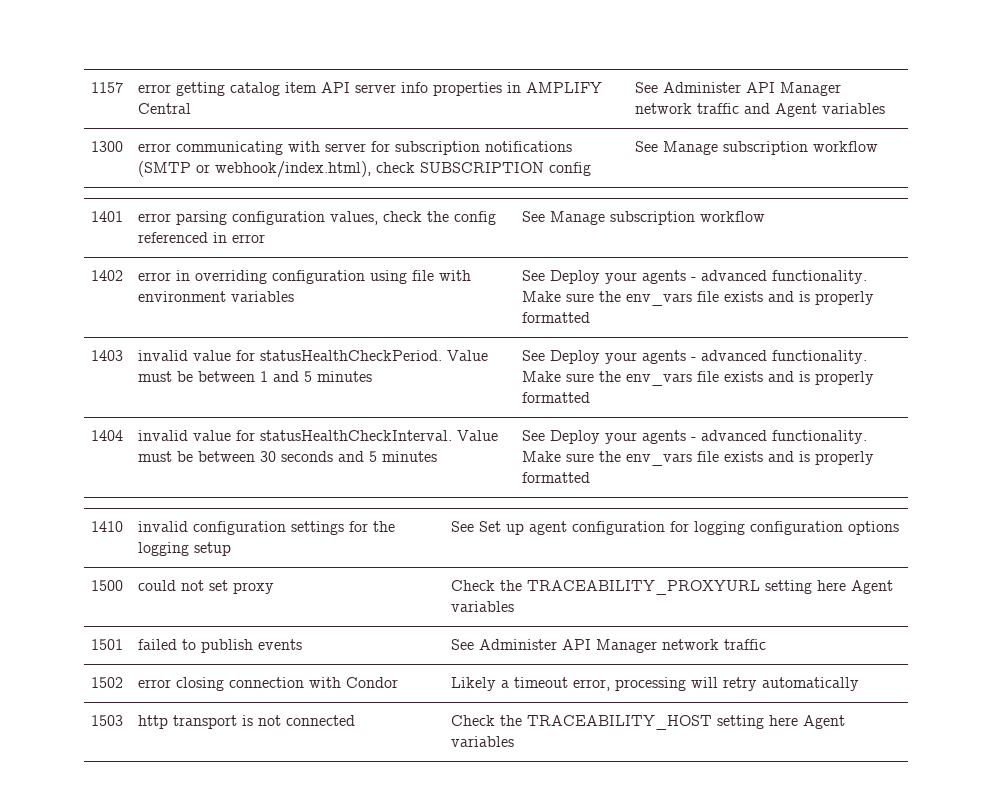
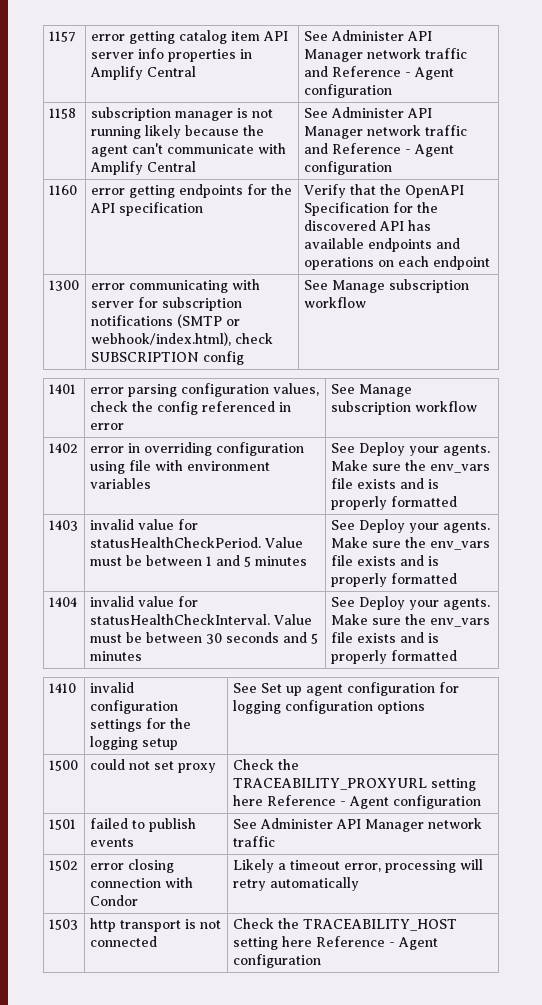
[526,82,603,93] [138,103,192,114] [635,82,842,96] [635,103,886,117] AMPLIFY Central | See Administer API Manager network traffic and Agent variables -> [89,66,196,80] [303,30,432,41] [303,48,467,62] [303,66,454,80] [303,84,392,98] [48,108,76,119] [90,107,273,121] [90,125,264,139] [90,143,286,157] [89,161,196,175] [303,107,432,118] [303,125,467,139] [303,143,454,157] [303,161,392,175] [48,185,77,195] [90,184,292,198] [89,202,203,216] [303,184,464,198] [303,202,438,216] [303,220,431,231] [303,238,460,252] [303,256,490,270] Amplify Central | See Administer API Manager network traffic and Reference - Agent configuration // 1158 | subscription manager is not running likely because the agent can't communicate with Amplify Central | See Administer API Manager network traffic and Reference - Agent configuration // 1160 | error getting endpoints for the API specification | Verify that the OpenAPI Specification for the discovered API has available endpoints and operations on each endpoint
[642,270,868,284] agents - advanced functionality. -> [442,444,490,456] agents.
[642,350,868,364] agents - advanced functionality. -> [442,521,490,533] agents.
[642,430,868,444] agents - advanced functionality. -> [442,598,490,610] agents.
[851,580,894,594] [451,601,515,612] Agent variables -> [266,795,481,809] Reference - Agent configuration
[803,715,846,729] [451,736,515,747] Agent variables -> [315,936,438,950] [232,954,321,968] Reference - Agent configuration

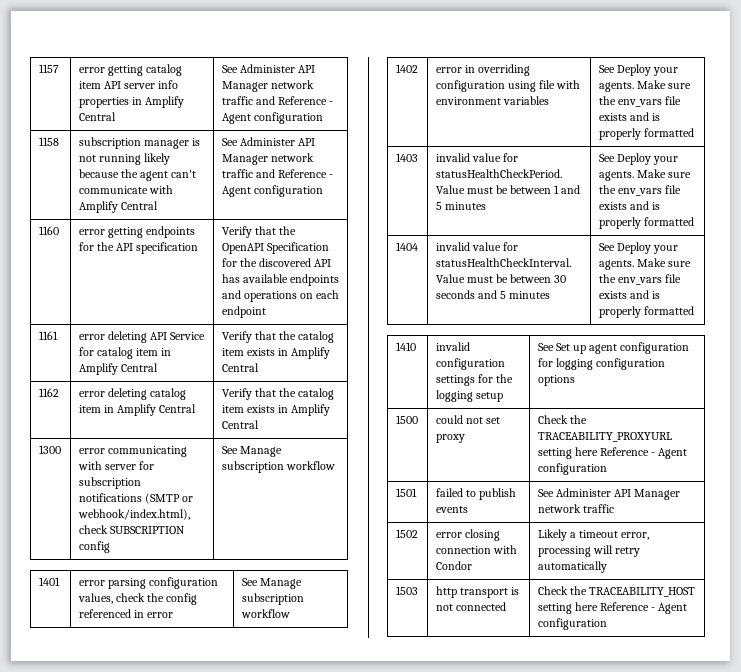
(490, 263) none -> [38,331,58,340] [78,331,205,343] [78,347,171,359] [78,363,158,375] [221,331,334,343] [221,347,330,359] [221,363,259,372] [38,388,59,397] [78,388,186,400] [78,404,196,416] [221,388,334,400] [221,404,330,416] [221,420,259,429] // 1161 | error deleting API Service for catalog item in Amplify Central | Verify that the catalog item exists in Amplify Central // 1162 | error deleting catalog item in Amplify Central | Verify that the catalog item exists in Amplify Central

